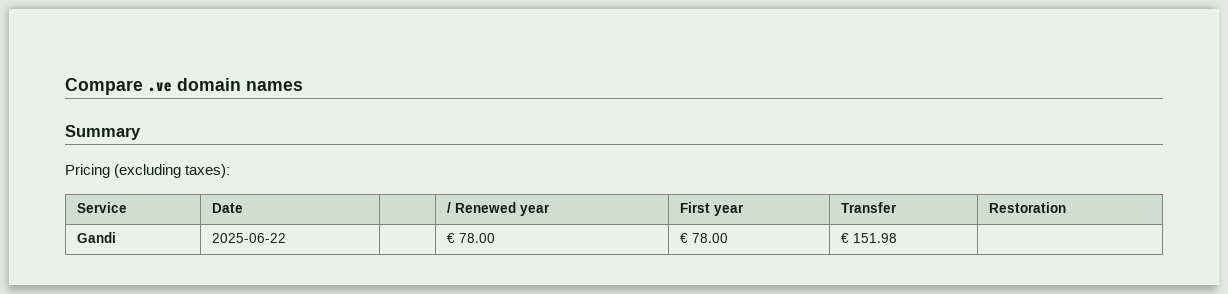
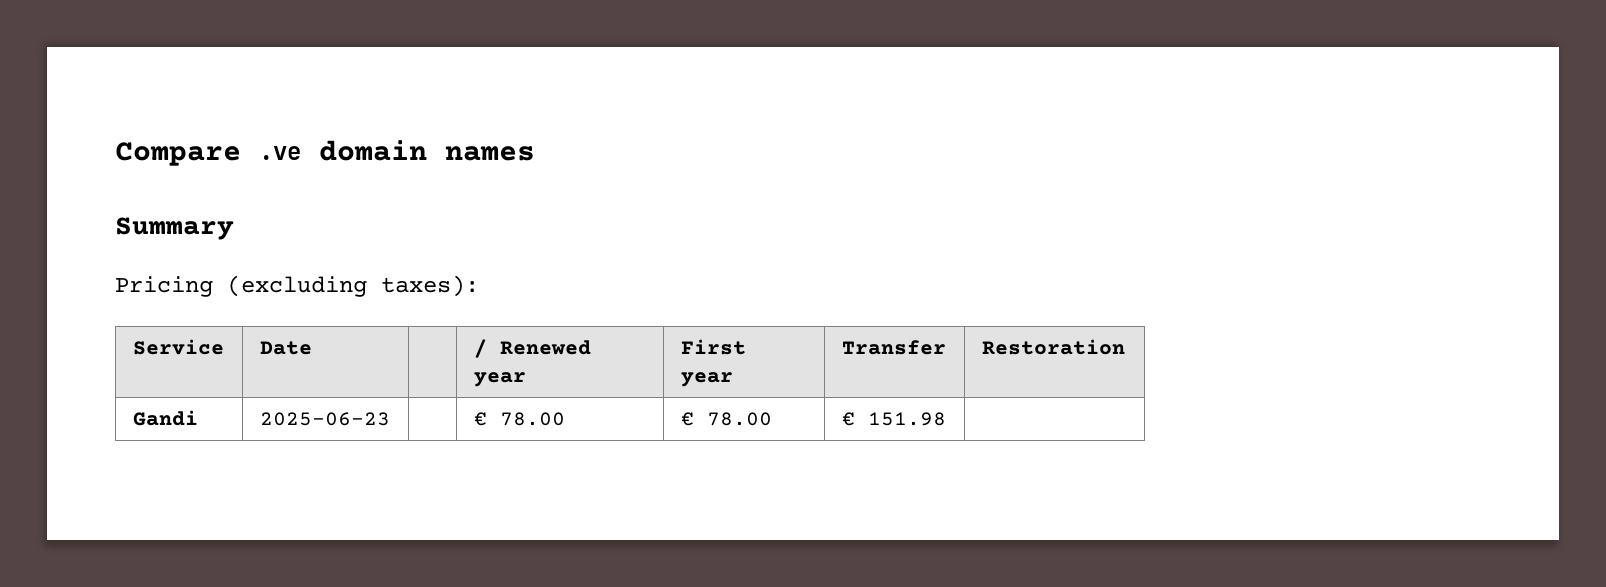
[211,233,286,243] 2025-06-22 -> [259,412,390,426] 2025-06-23

